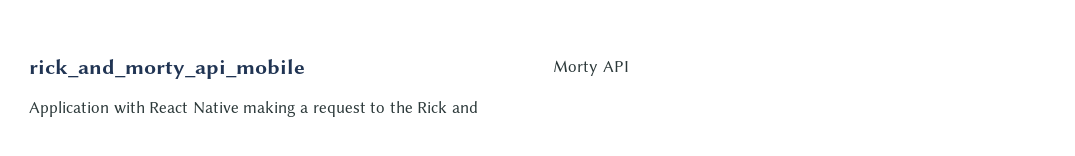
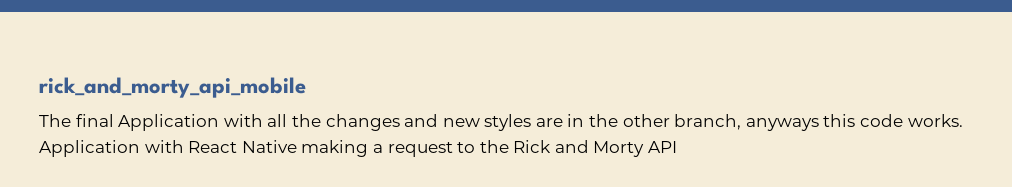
(305, 69) none -> [39,114,963,131] The final Application with all the changes and new styles are in the other branch, anyways this code works.

